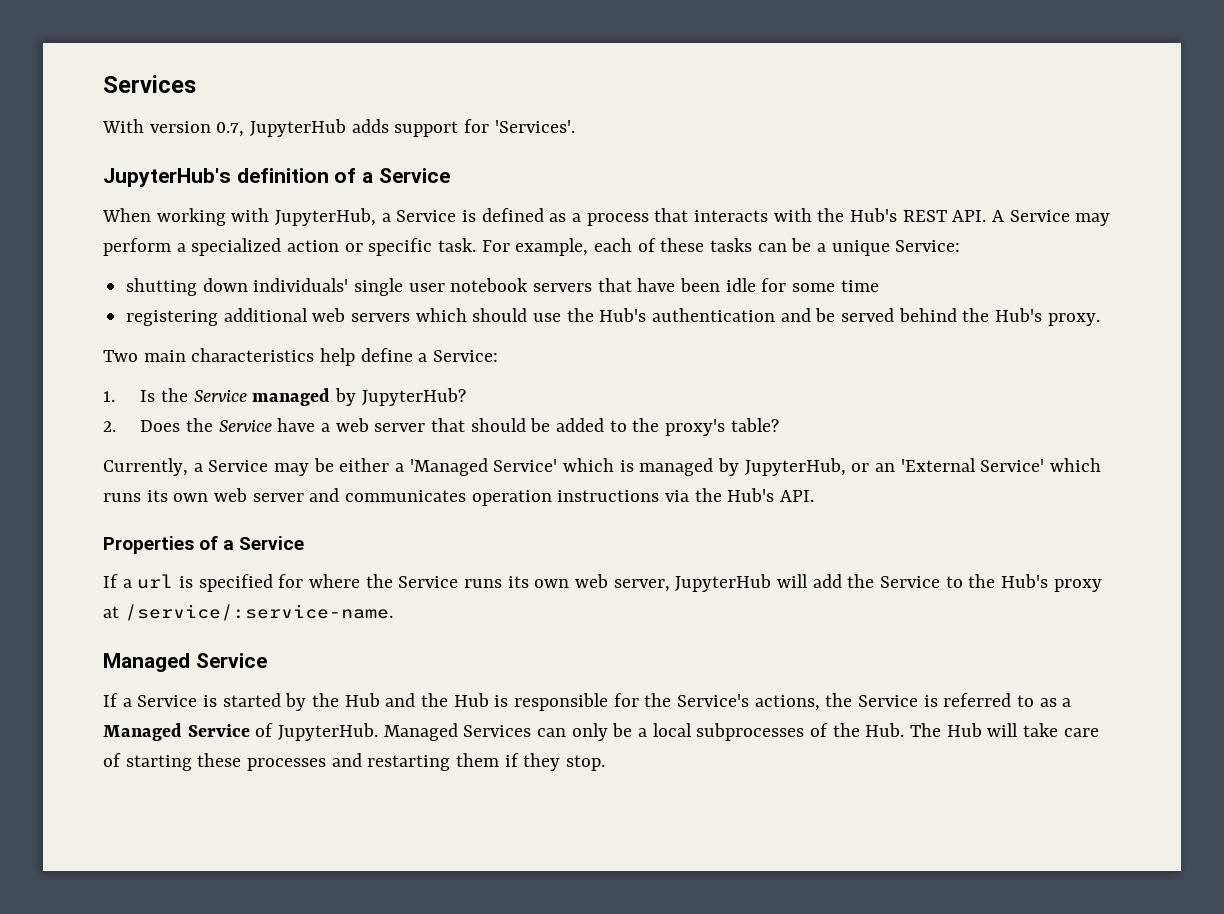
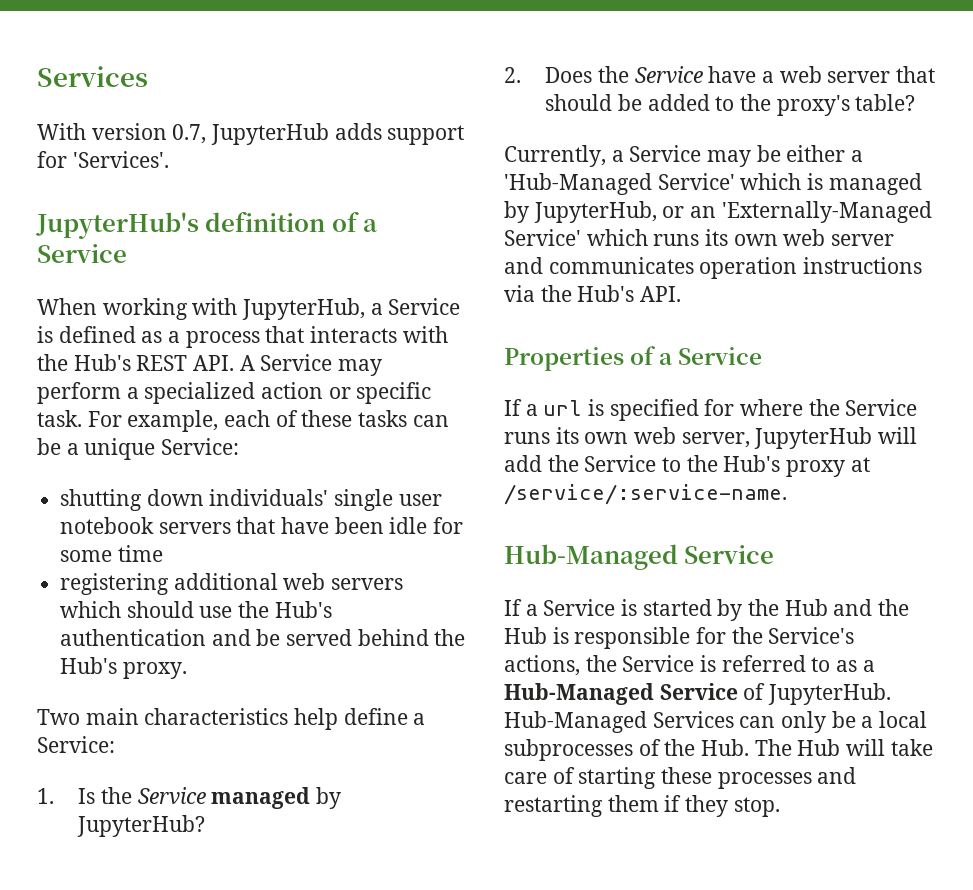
[409,458,488,476] 'Managed -> [504,173,652,195] 'Hub-Managed
[900,458,976,472] 'External -> [721,201,932,223] 'Externally-Managed
[103,653,190,672] Managed -> [504,544,678,570] Hub-Managed
[103,723,182,741] Managed -> [504,683,654,705] Hub-Managed
[383,723,458,741] Managed -> [504,711,647,733] Hub-Managed

